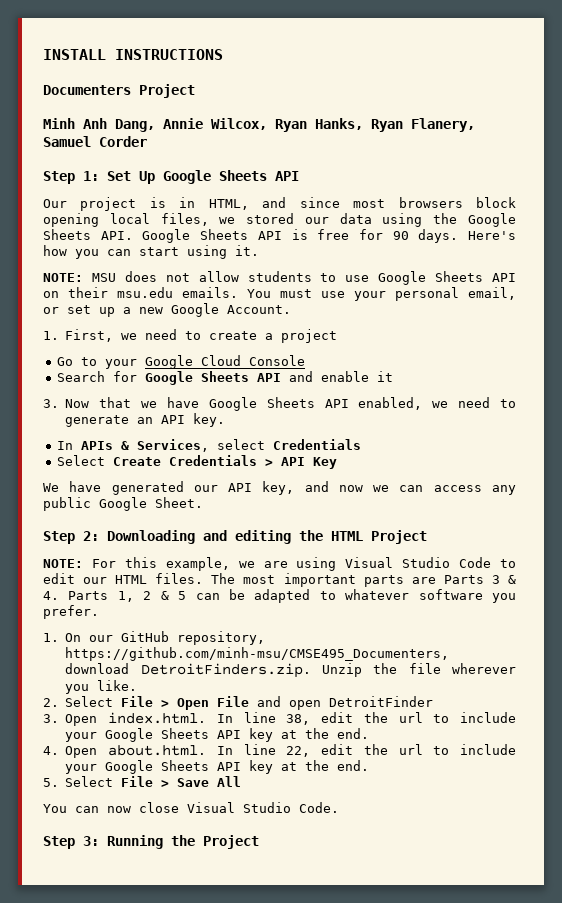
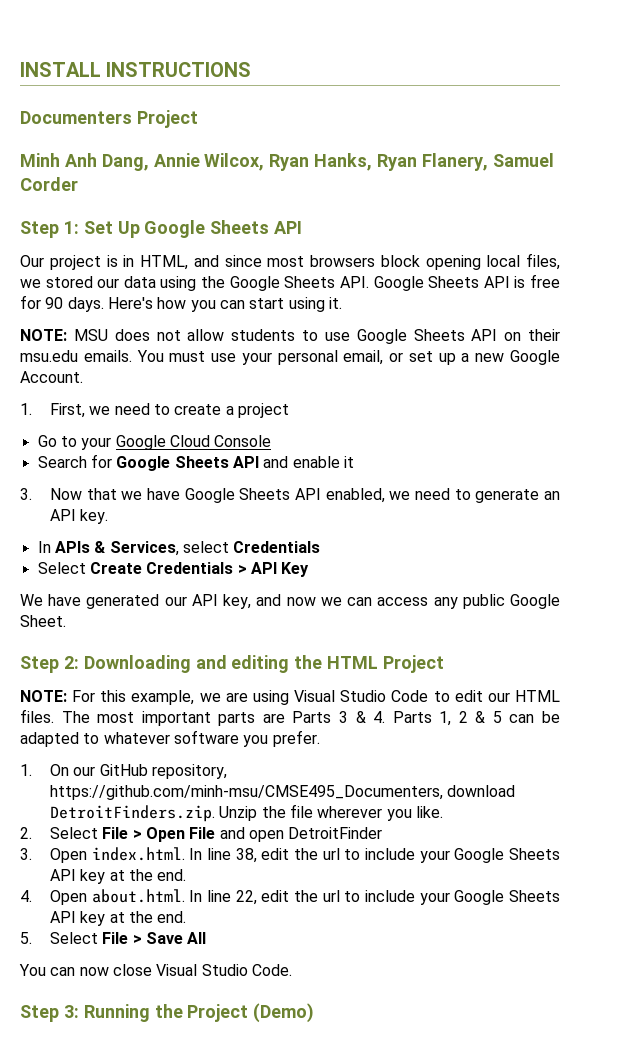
(259, 842) none -> [253,1003,315,1023] (Demo)

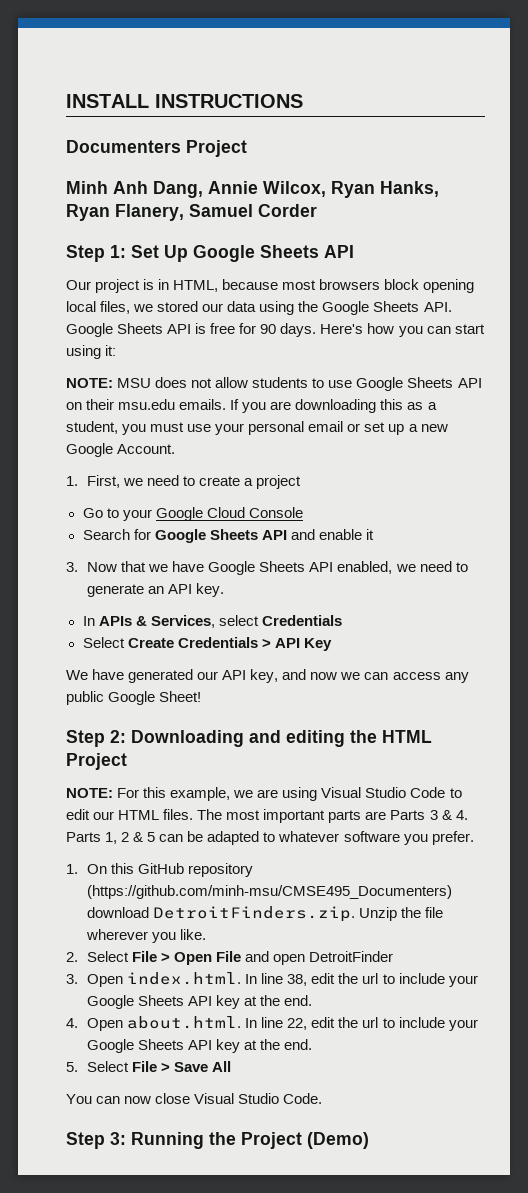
[193,255,262,267] and since -> [222,279,279,290] because
[328,297,342,309] it. -> [105,345,117,356] it:
[136,350,164,362] You -> [230,399,437,413] [66,421,147,435] If you are downloading this as a student, you
[343,350,384,365] email, -> [308,421,344,432] email
[20,615,66,627] Sheet. -> [159,691,202,702] Sheet!
[73,764,228,779] [50,785,444,800] our GitHub repository, https://github.com/minh-msu/CMSE495_Documenters, -> [111,863,254,877] [87,885,453,899] this GitHub repository (https://github.com/minh-msu/CMSE495_Documenters)

